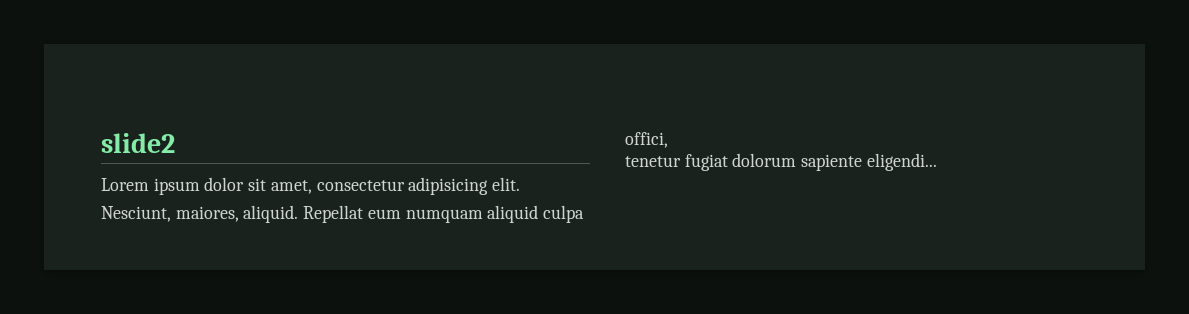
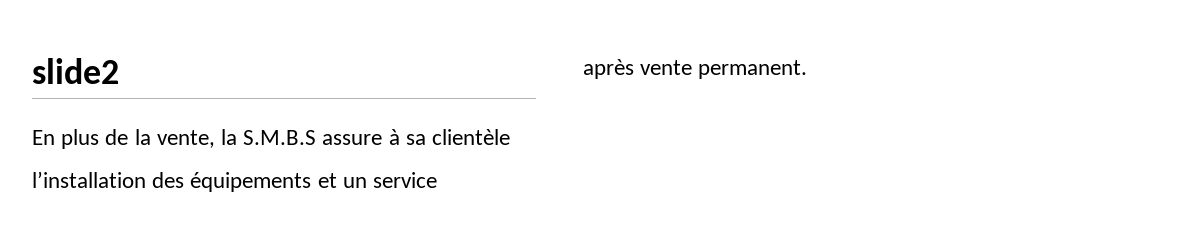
[101,177,521,195] [101,205,585,223] [625,132,668,148] [625,153,937,171] Lorem ipsum dolor sit amet, consectetur adipisicing elit. // Nesciunt, maiores, aliquid. Repellat eum numquam aliquid culpa offici, // tenetur fugiat dolorum sapiente eligendi... -> [32,129,511,149] [32,171,438,192] [583,59,808,79] En plus de la vente, la S.M.B.S assure à sa clientèle // l’installation des équipements et un service // après vente permanent.

